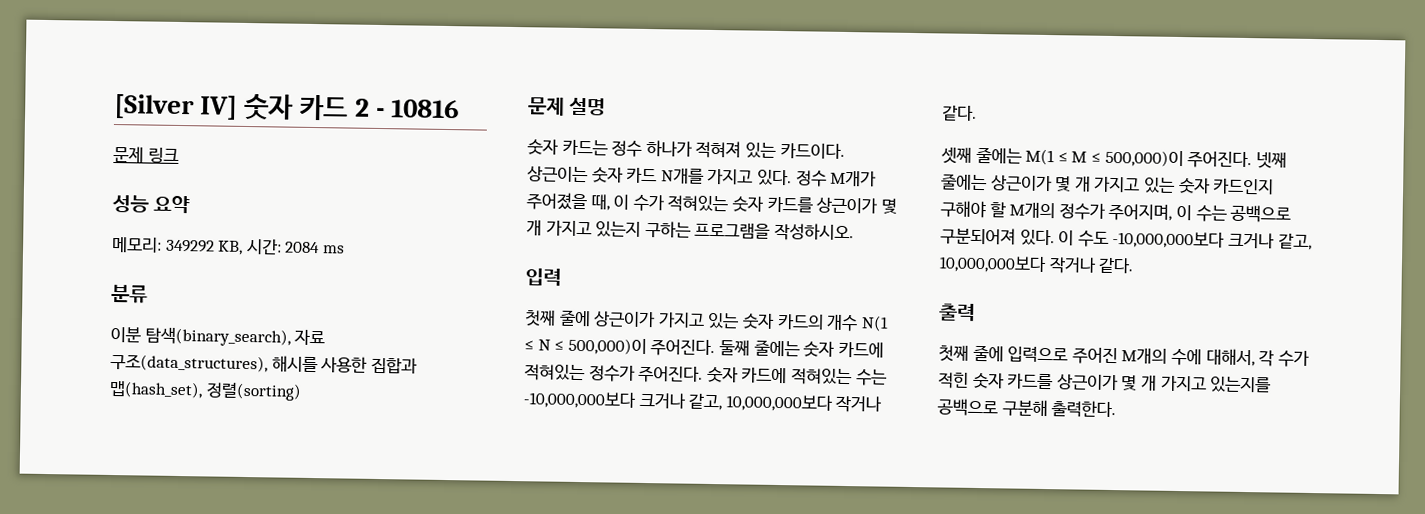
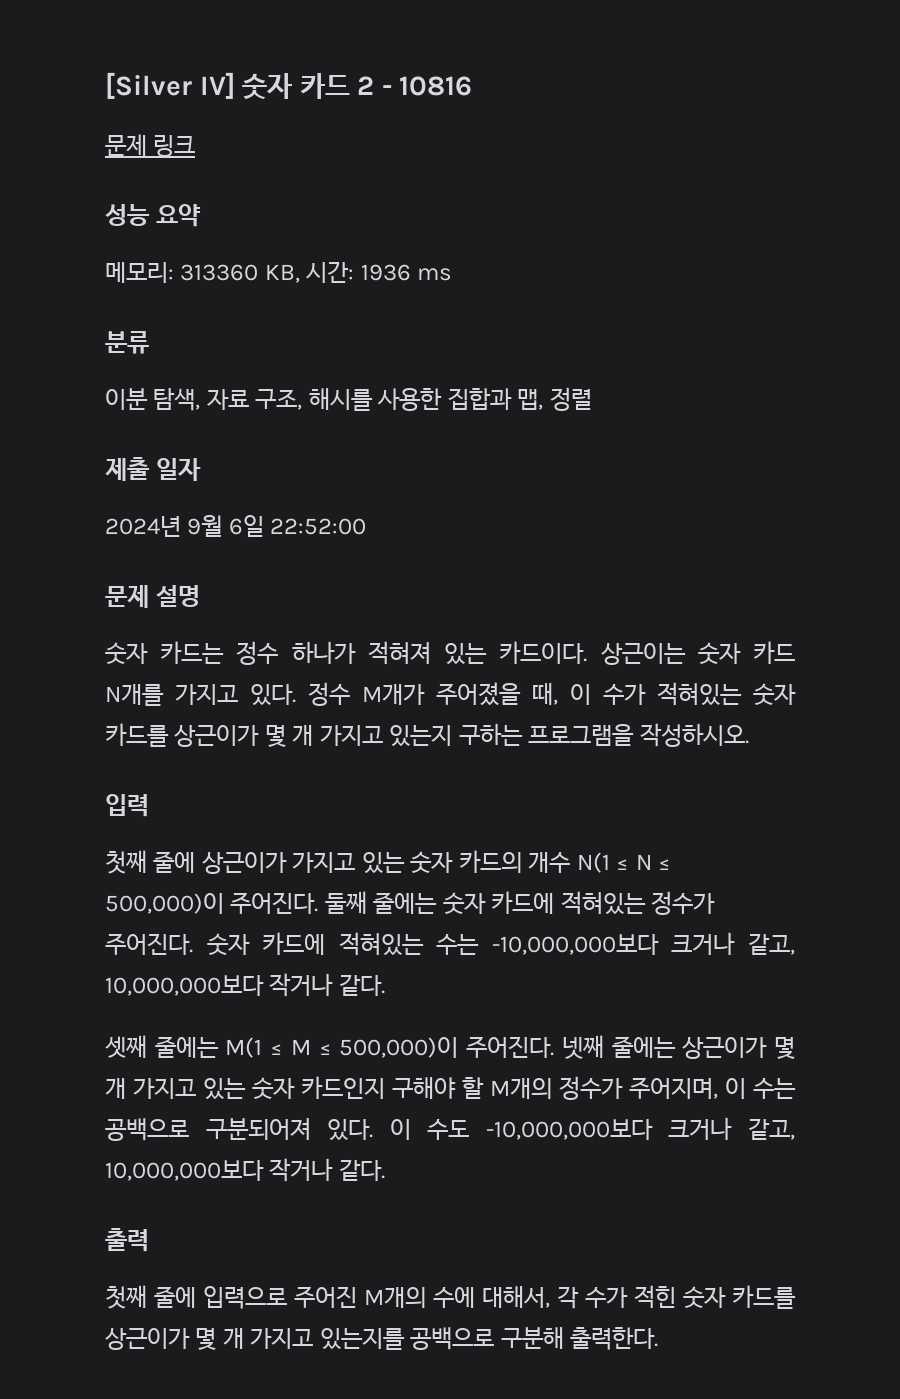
[165,239,215,253] 349292 -> [180,264,259,281] 313360
[285,241,321,254] 2084 -> [360,264,411,281] 1936
[144,327,326,347] [110,353,418,374] [109,380,302,401] 탐색(binary_search), 자료 구조(data_structures), 해시를 사용한 집합과 맵(hash_set), 정렬(sorting) -> [153,387,592,411] [105,457,201,481] [105,515,367,537] 탐색, 자료 구조, 해시를 사용한 집합과 맵, 정렬 // 제출 일자 // 2024년 9월 6일 22:52:00

